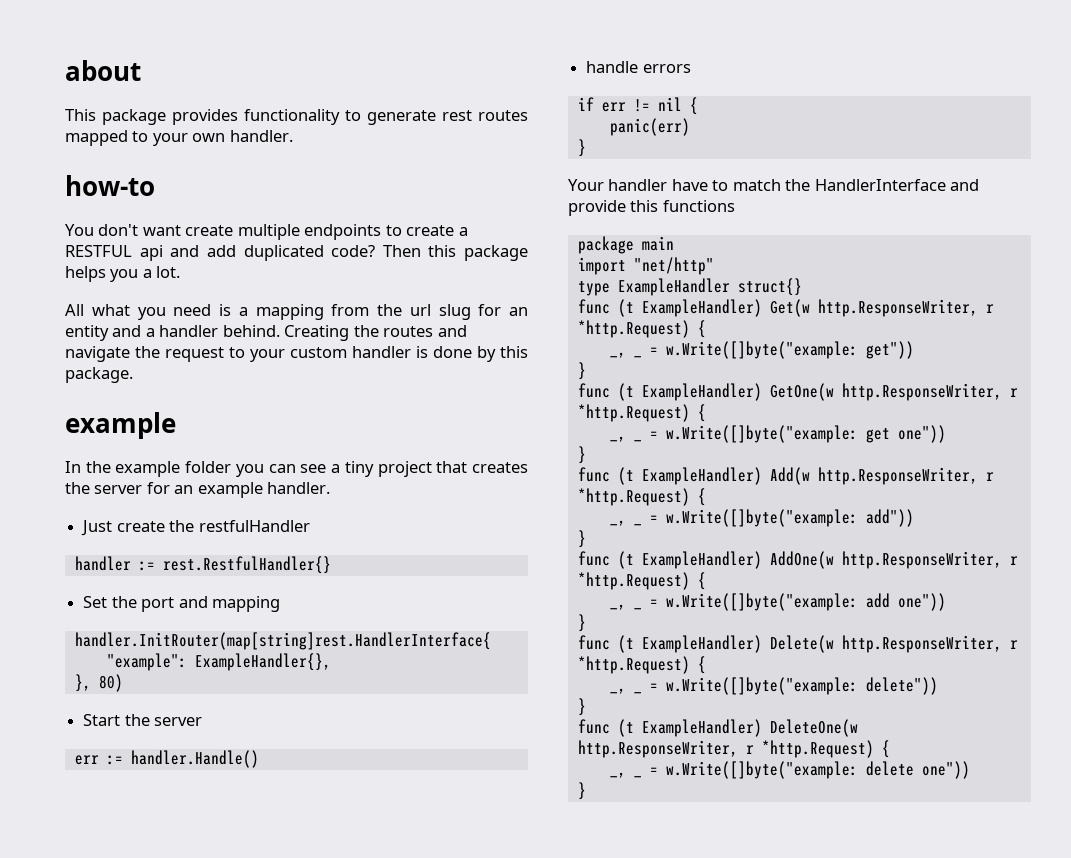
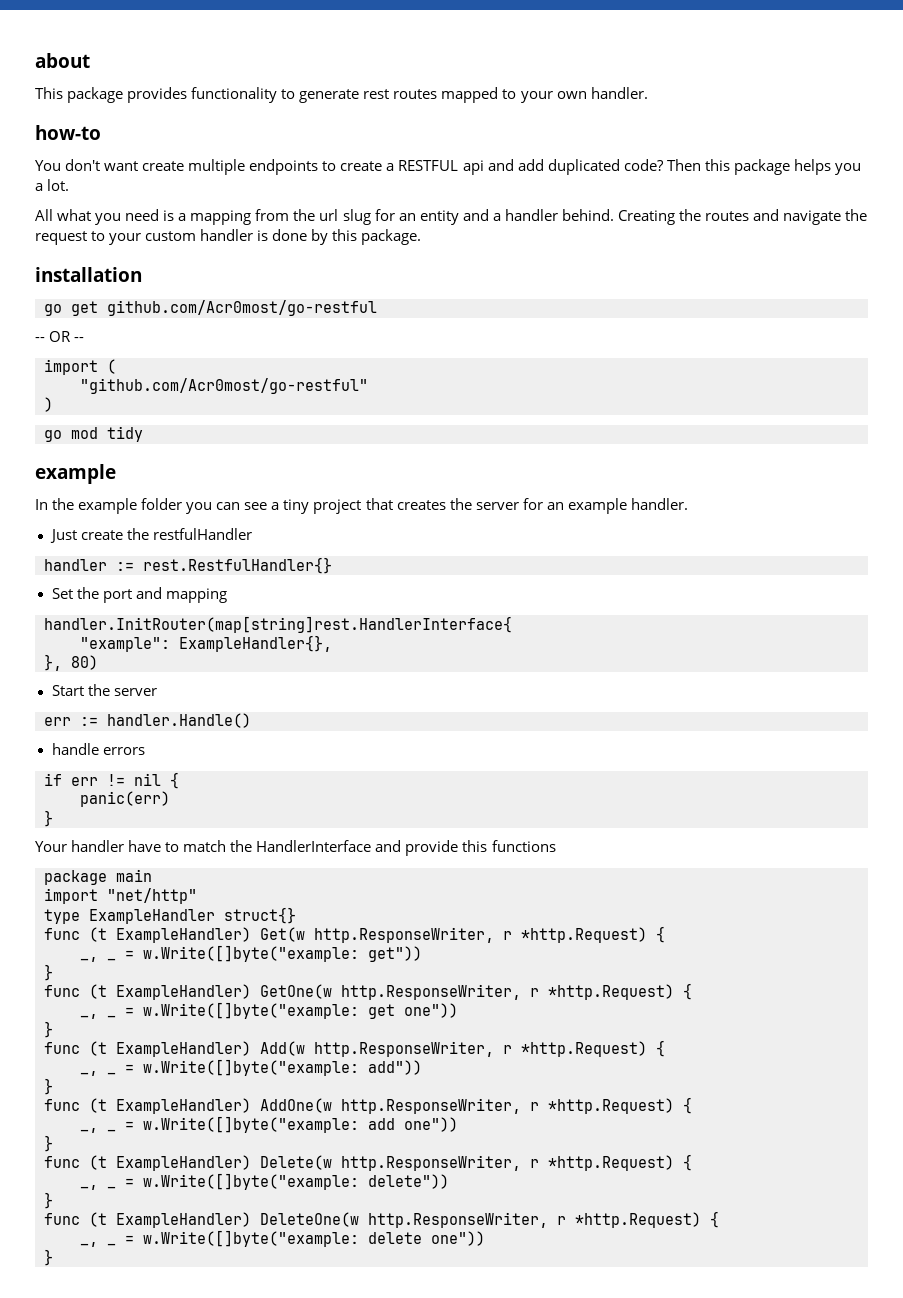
(133, 375) none -> [35,267,142,282] [44,300,377,316] [35,331,85,342] [44,359,116,375] [80,378,368,394] [44,397,53,412] [44,426,143,442] // installation // go get github.com/Acr0most/go-restful // -- OR -- // import ( // "github.com/Acr0most/go-restful" // ) // go mod tidy

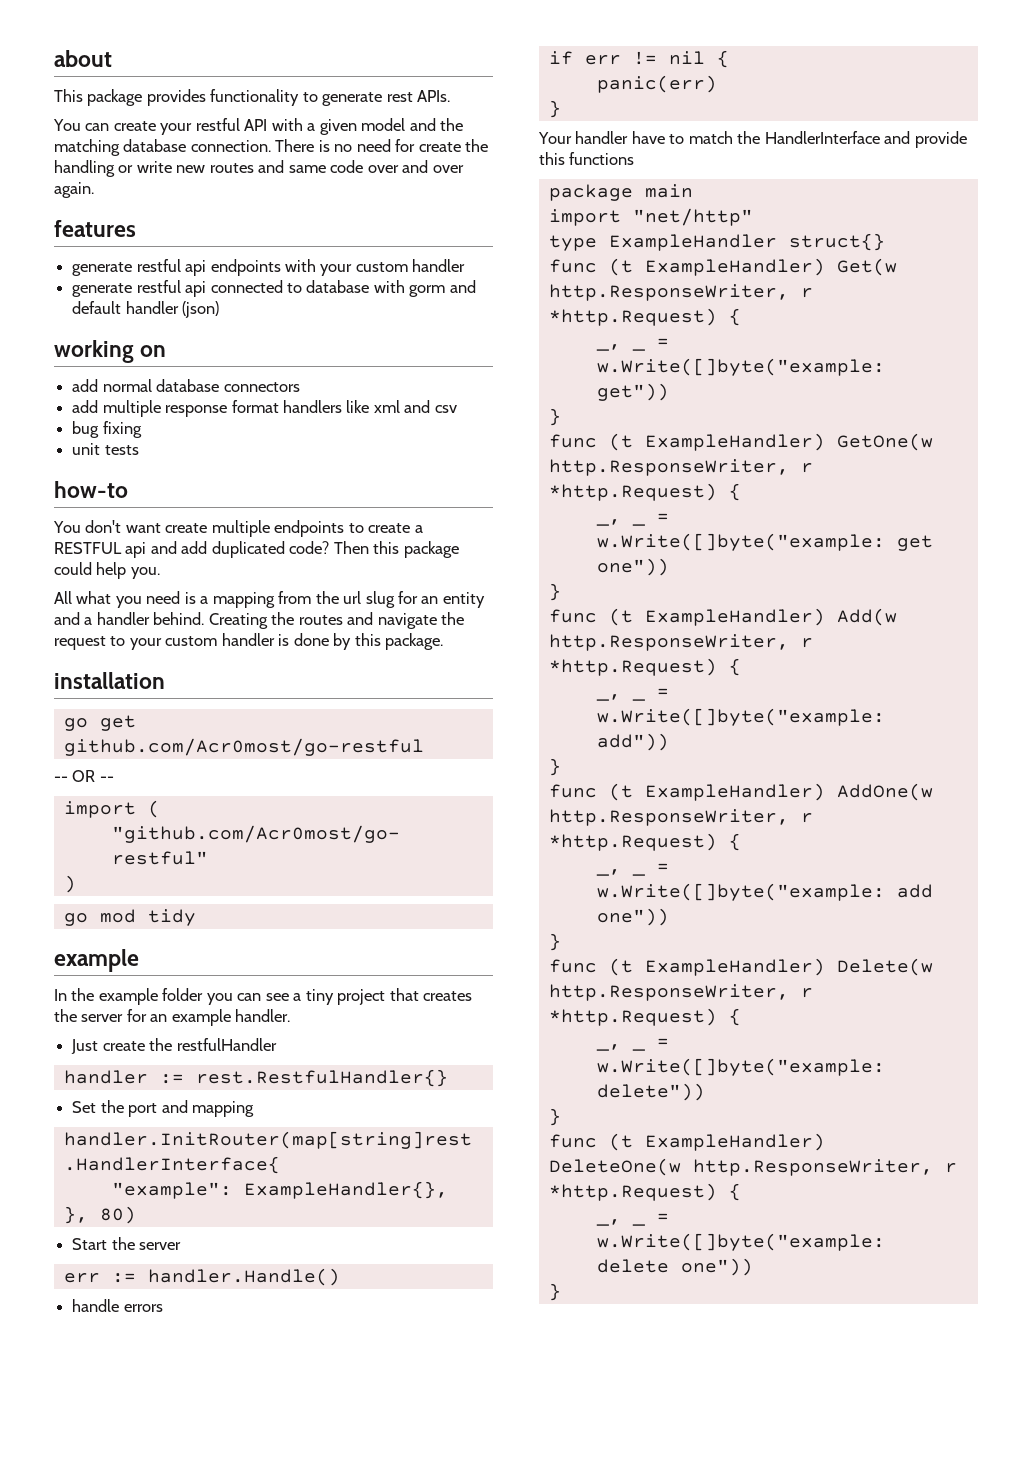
[393,87,648,103] routes mapped to your own handler. -> [417,90,451,102] [53,118,463,135] [54,139,489,156] [54,160,464,177] [54,182,94,198] [54,220,136,237] [72,259,466,276] [72,280,476,297] [72,301,220,318] [54,340,167,363] [72,379,300,392] [72,400,457,417] [72,421,142,438] [72,443,139,455] APIs. // You can create your restful API with a given model and the matching database connection. There is no need for create the handling or write new routes and same code over and over again. // features // generate restful api endpoints with your custom handler // generate restful api connected to database with gorm and default handler (json) // working on // add normal database connectors // add multiple response format handlers like xml and csv // bug fixing // unit tests
[793,159,861,175] [35,179,70,191] helps you a lot. -> [54,562,160,579] could help you.

